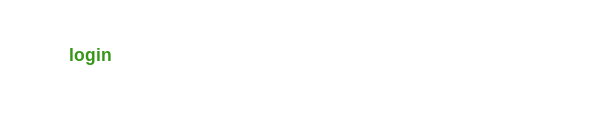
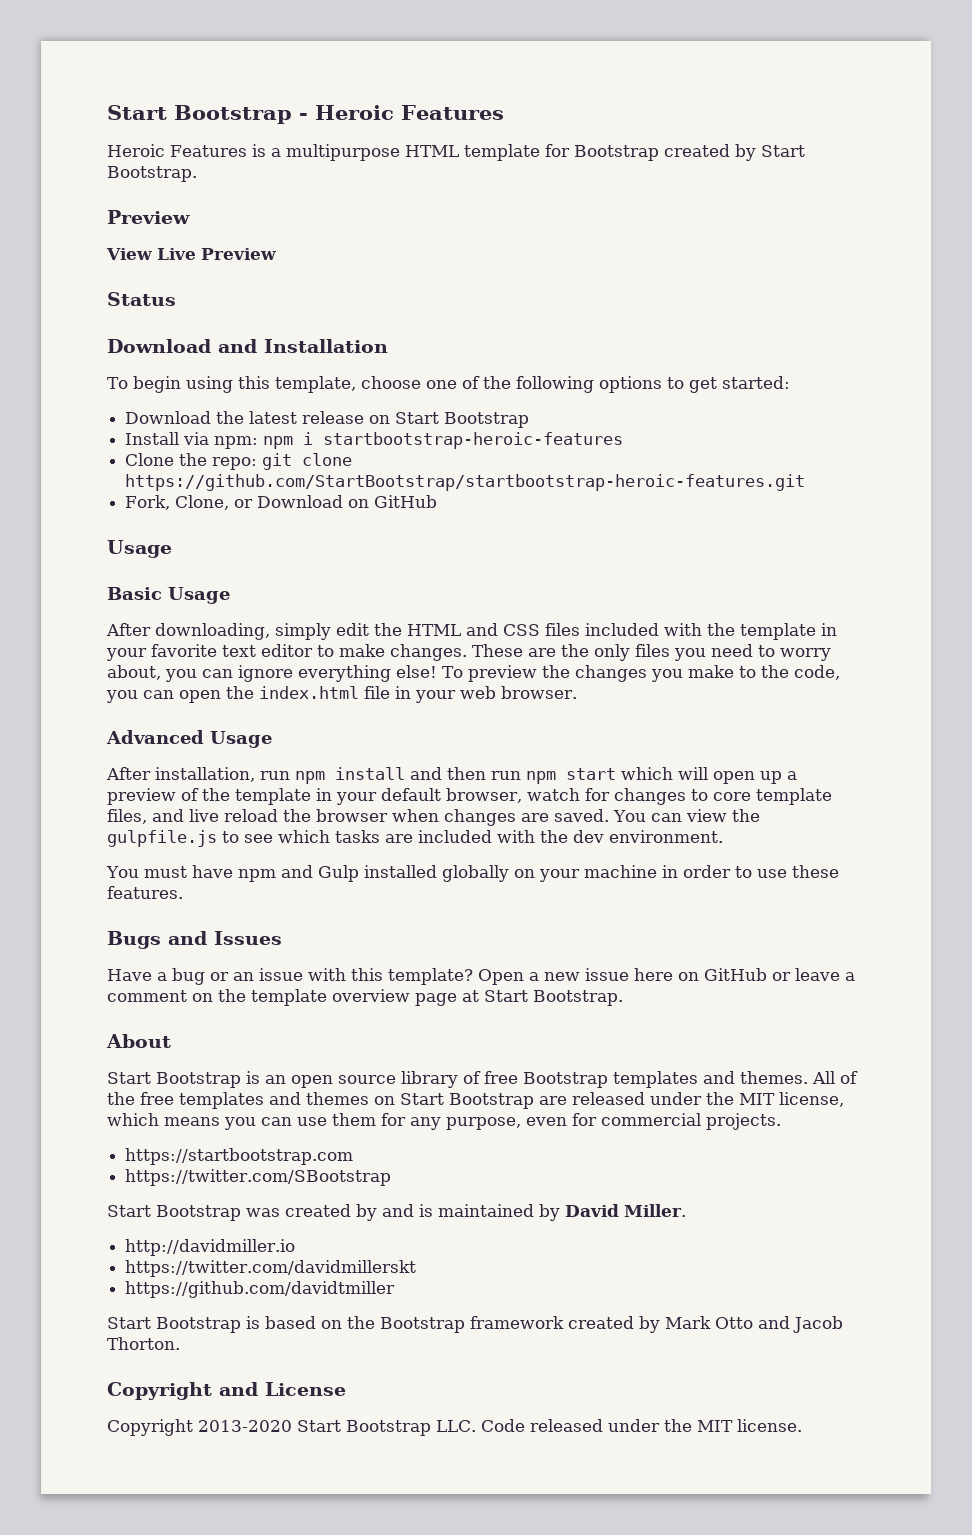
[69,48,112,65] login -> [107,105,504,124] [107,144,805,161] [107,166,197,182] [107,210,190,224] [106,248,276,260] [107,292,176,306] [107,339,388,353] [107,376,790,393] [125,411,530,428] [125,432,624,449] [125,453,353,470] [125,474,806,491] [125,495,438,510] [107,540,172,558] [107,587,230,604] [106,623,837,640] [106,644,831,661] [107,665,840,682] [106,686,577,703] [106,730,272,748] [106,767,797,784] [107,788,832,805] [107,809,760,826] [107,830,723,847] [106,865,839,882] [107,886,183,899] [107,931,282,949] [107,968,855,985] [107,989,623,1006] [106,1034,171,1048] [107,1071,858,1088] [107,1092,844,1109] [107,1113,781,1130] [125,1148,354,1165] [125,1169,392,1186] [107,1204,686,1221] [125,1239,296,1256] [125,1260,417,1277] [125,1281,396,1298] [107,1316,843,1333] [107,1337,180,1350] [107,1382,346,1400] [107,1419,802,1436] Start Bootstrap - Heroic Features // Heroic Features is a multipurpose HTML template for Bootstrap created by Start Bootstrap. // Preview // View Live Preview // Status // Download and Installation // To begin using this template, choose one of the following options to get started: // Download the latest release on Start Bootstrap // Install via npm: npm i startbootstrap-heroic-features // Clone the repo: git clone https://github.com/StartBootstrap/startbootstrap-heroic-features.git // Fork, Clone, or Download on GitHub // Usage // Basic Usage // After downloading, simply edit the HTML and CSS files included with the template in your favorite text editor to make changes. These are the only files you need to worry about, you can ignore everything else! To preview the changes you make to the code, you can open the index.html file in your web browser. // Advanced Usage // After installation, run npm install and then run npm start which will open up a preview of the template in your default browser, watch for changes to core template files, and live reload the browser when changes are saved. You can view the gulpfile.js to see which tasks are included with the dev environment. // You must have npm and Gulp installed globally on your machine in order to use these features. // Bugs and Issues // Have a bug or an issue with this template? Open a new issue here on GitHub or leave a comment on the template overview page at Start Bootstrap. // About // Start Bootstrap is an open source library of free Bootstrap templates and themes. All of the free templates and themes on Start Bootstrap are released under the MIT license, which means you can use them for any purpose, even for commercial projects. // https://startbootstrap.com // https://twitter.com/SBootstrap // Start Bootstrap was created by and is maintained by David Miller. // http://davidmiller.io // https://twitter.com/davidmillerskt // https://github.com/davidtmiller // Start Bootstrap is based on the Bootstrap framework created by Mark Otto and Jacob Thorton. // Copyright and License // Copyright 2013-2020 Start Bootstrap LLC. Code released under the MIT license.

